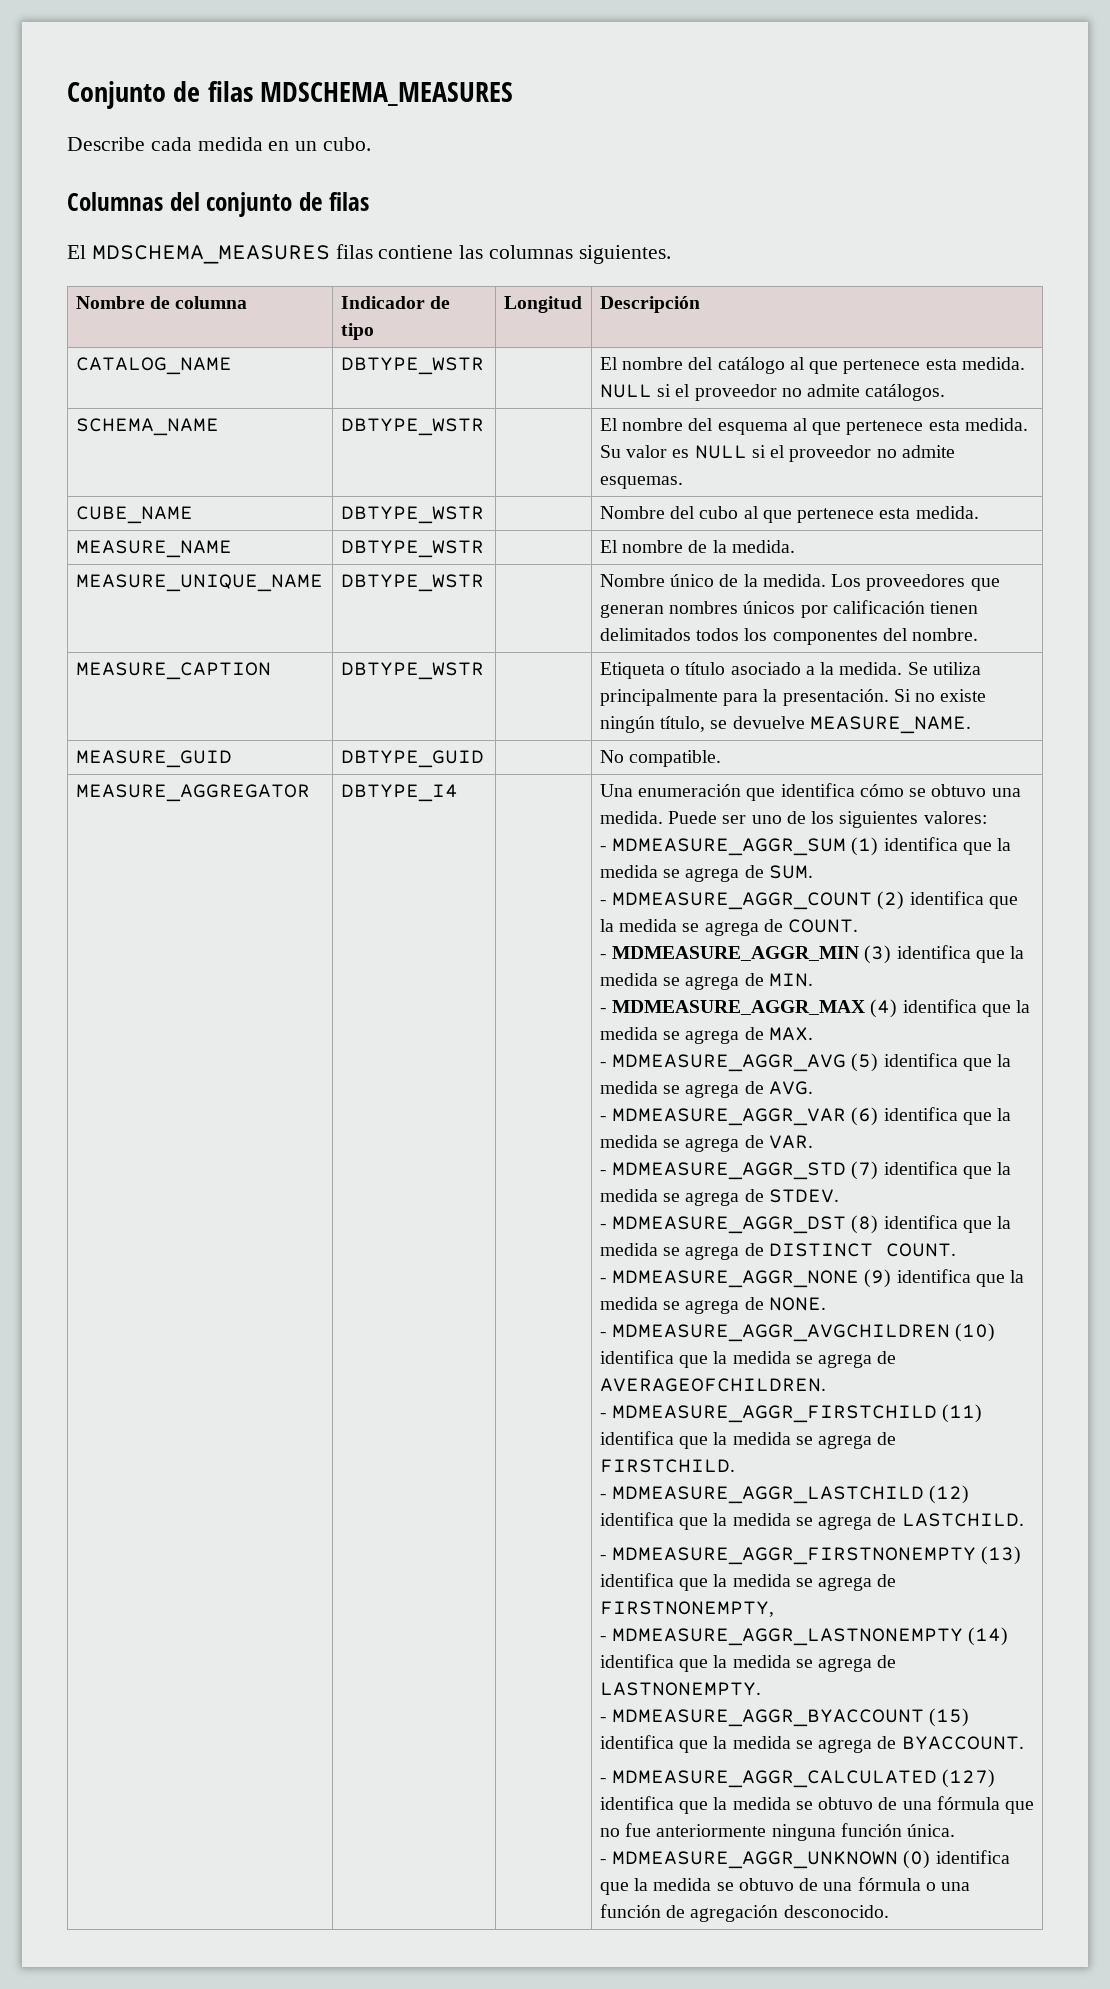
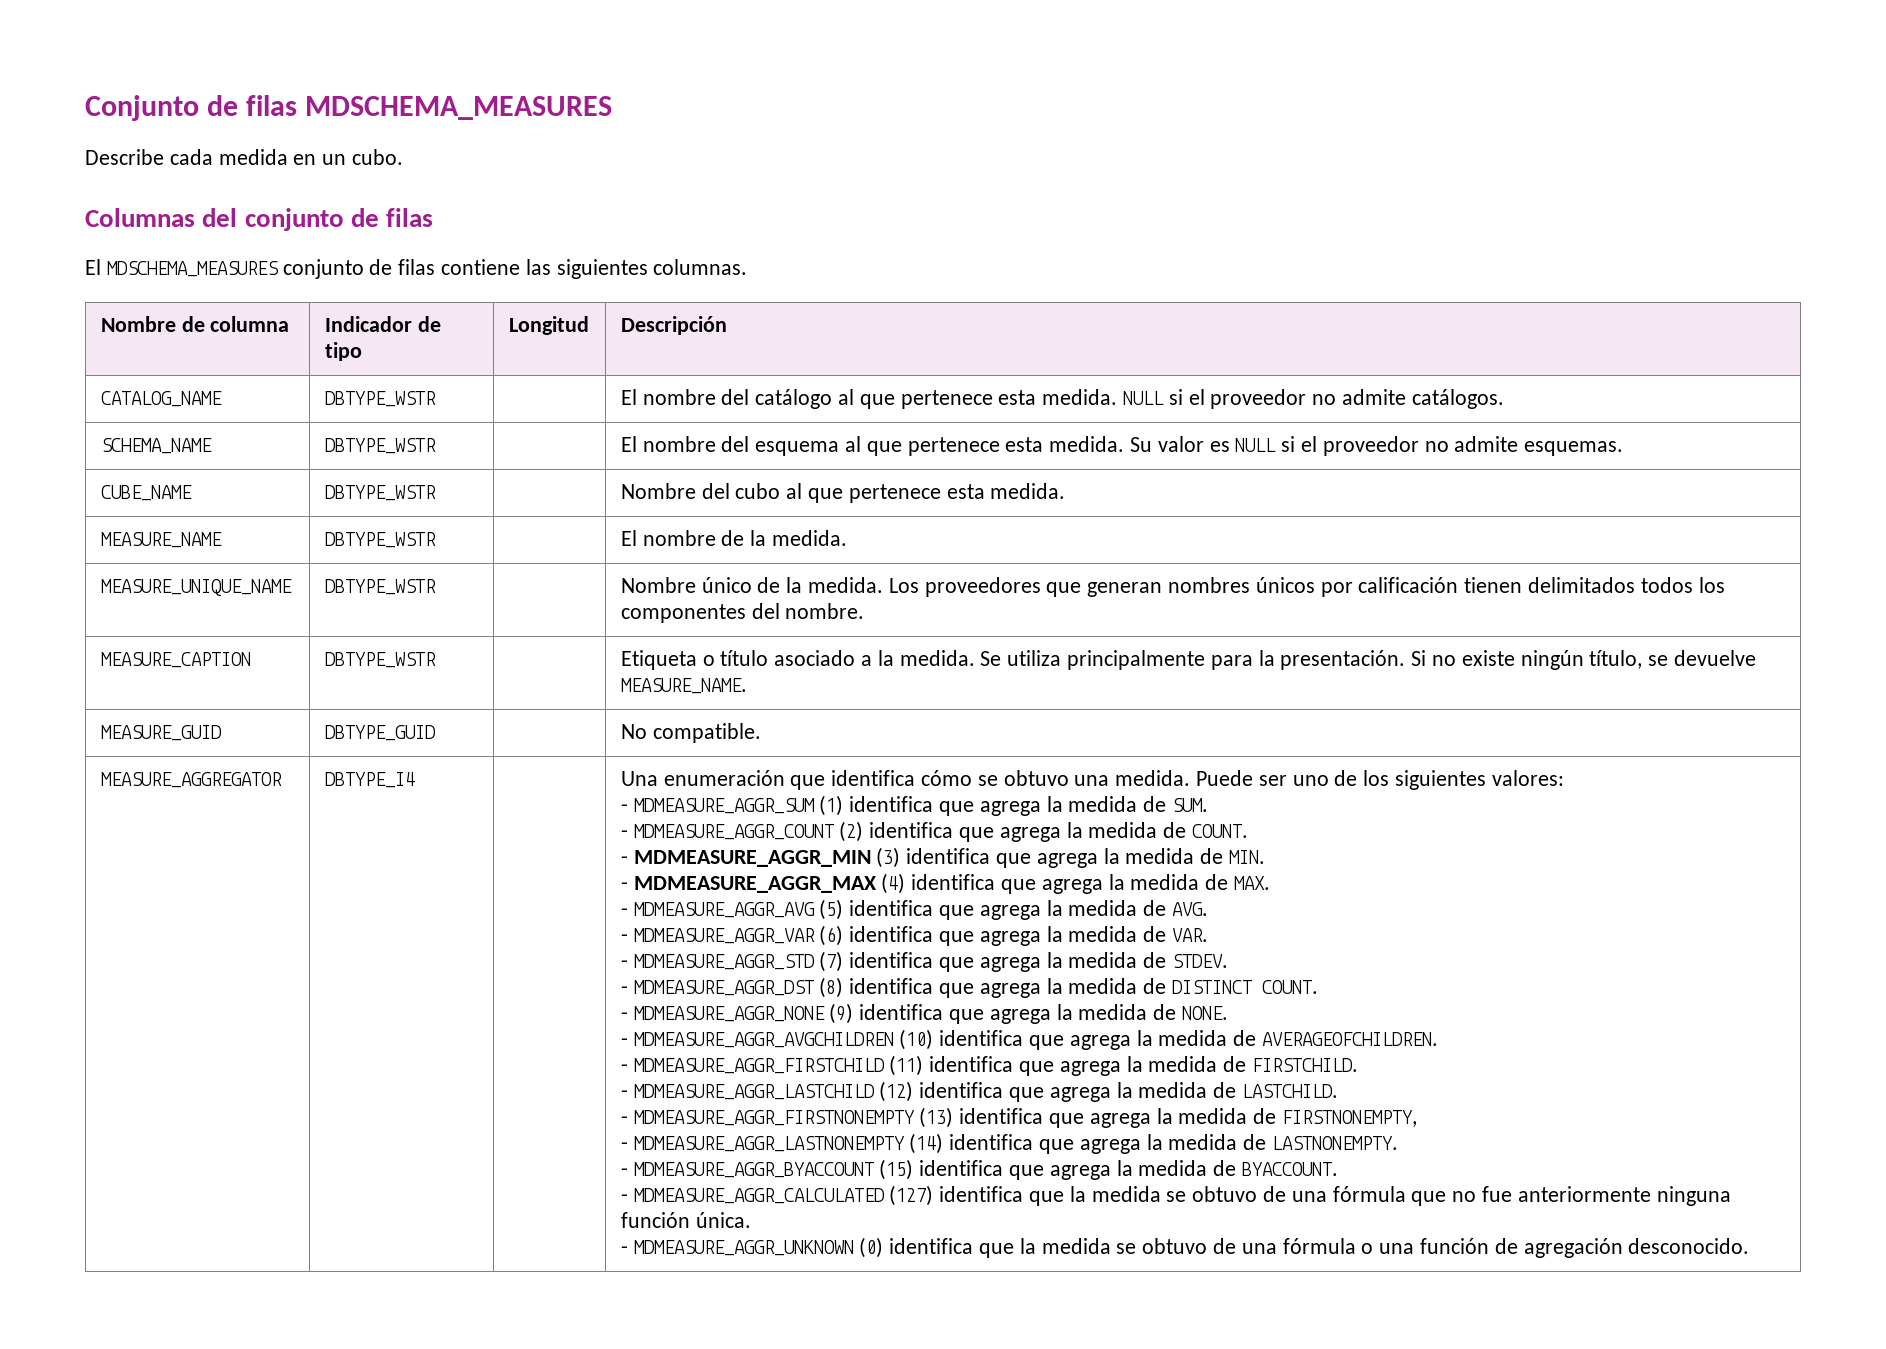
(330, 254) none -> [282,259,393,279] conjunto de
[489,245,671,264] columnas siguientes. -> [556,259,748,279] siguientes columnas.
[997,838,1012,851] [599,865,740,882] la medida se agrega -> [979,796,1138,816] agrega la medida
[599,919,759,936] la medida se agrega -> [999,822,1158,842] agrega la medida
[1010,946,1025,959] [599,973,740,990] la medida se agrega -> [1036,848,1195,868] agrega la medida
[1016,1000,1031,1013] [599,1027,740,1044] la medida se agrega -> [1041,874,1200,894] agrega la medida
[997,1054,1012,1067] [599,1081,740,1098] la medida se agrega -> [979,900,1138,920] agrega la medida
[997,1108,1012,1121] [599,1135,740,1152] la medida se agrega -> [979,926,1138,946] agrega la medida
[997,1162,1012,1175] [599,1189,740,1206] la medida se agrega -> [979,952,1138,972] agrega la medida
[997,1216,1012,1229] [599,1243,740,1260] la medida se agrega -> [979,978,1138,998] agrega la medida
[1010,1270,1025,1283] [599,1297,740,1314] la medida se agrega -> [989,1004,1148,1024] agrega la medida
[713,1351,873,1368] la medida se agrega -> [1069,1030,1228,1050] agrega la medida
[713,1432,873,1449] la medida se agrega -> [1059,1056,1218,1076] agrega la medida
[713,1513,873,1530] la medida se agrega -> [1049,1082,1208,1102] agrega la medida
[713,1574,873,1591] la medida se agrega -> [1089,1108,1248,1128] agrega la medida
[713,1655,873,1672] la medida se agrega -> [1079,1134,1238,1154] agrega la medida
[713,1736,873,1753] la medida se agrega -> [1049,1160,1208,1180] agrega la medida

